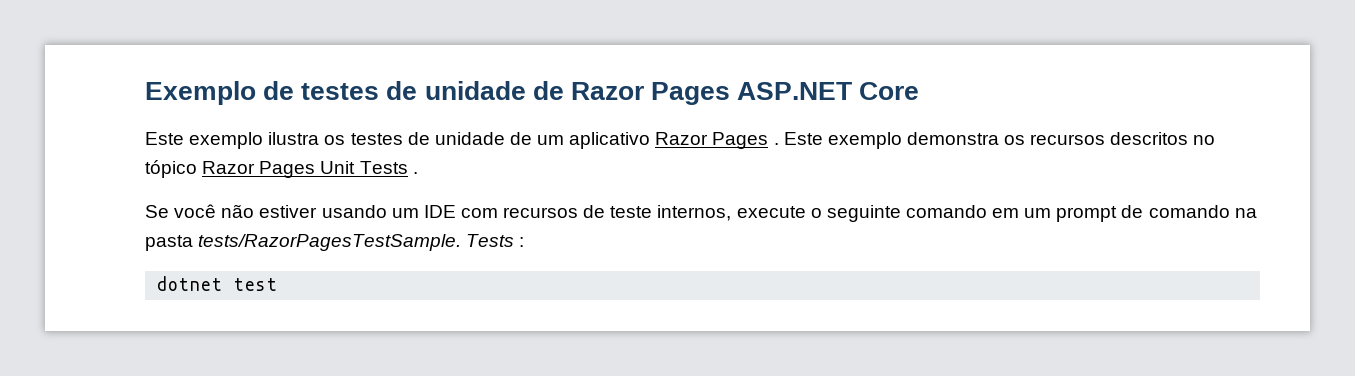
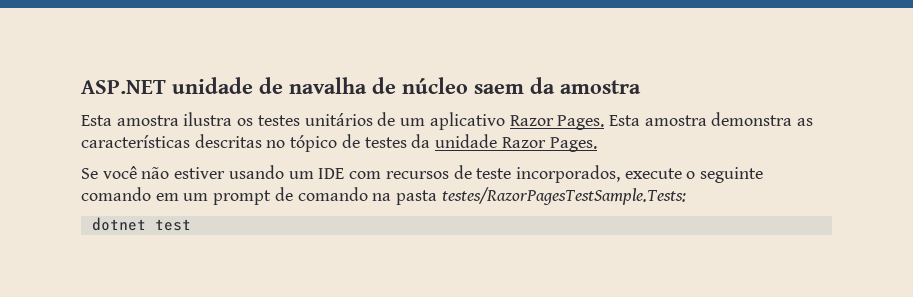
[145,81,920,105] [145,132,264,149] Exemplo de testes de unidade de Razor Pages ASP.NET Core // Este exemplo -> [81,77,641,94] [81,115,179,126] ASP.NET unidade de navalha de núcleo saem da amostra // Esta amostra
[407,132,505,145] de unidade -> [304,113,373,126] unitários
[712,132,1216,149] [145,160,418,178] Pages . Este exemplo demonstra os recursos descritos no tópico Razor Pages Unit Tests . -> [557,112,814,130] [81,134,597,152] Pages. Esta amostra demonstra as características descritas no tópico de testes da unidade Razor Pages.
[657,205,732,221] internos, -> [515,165,620,183] incorporados,
[198,234,525,251] tests/RazorPagesTestSample. Tests : -> [441,187,686,205] testes/RazorPagesTestSample.Tests:

